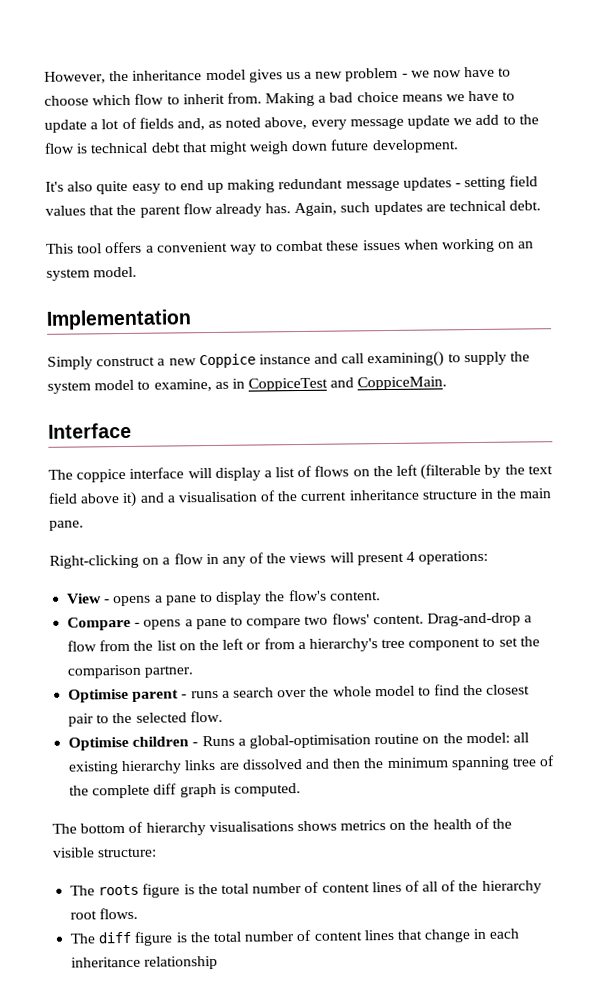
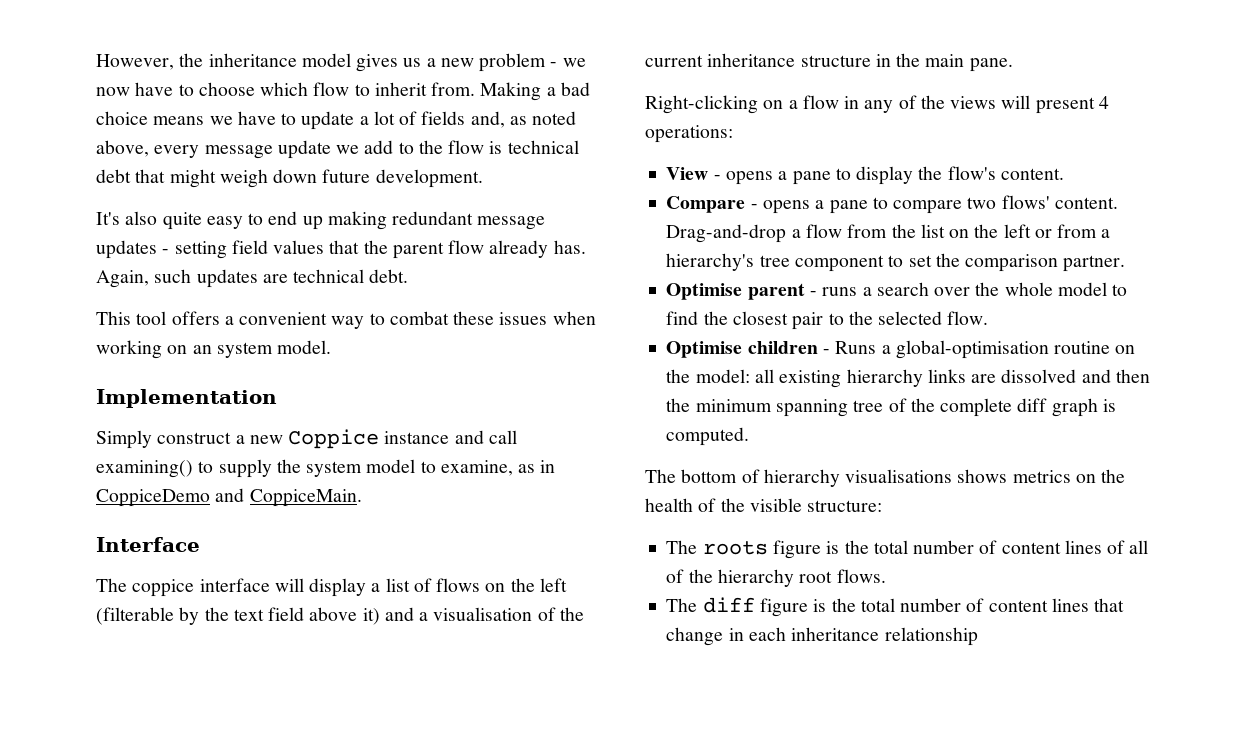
[248,377,329,392] CoppiceTest -> [96,489,210,507] CoppiceDemo

